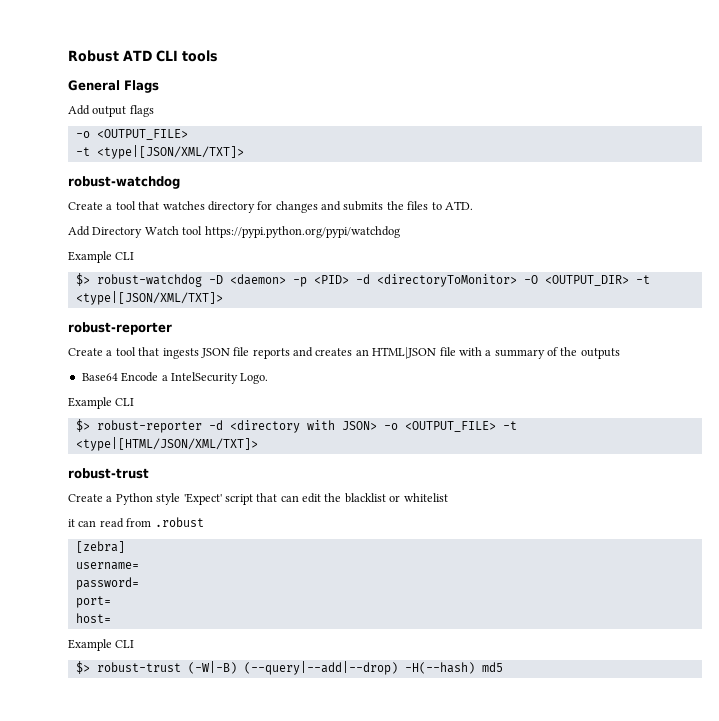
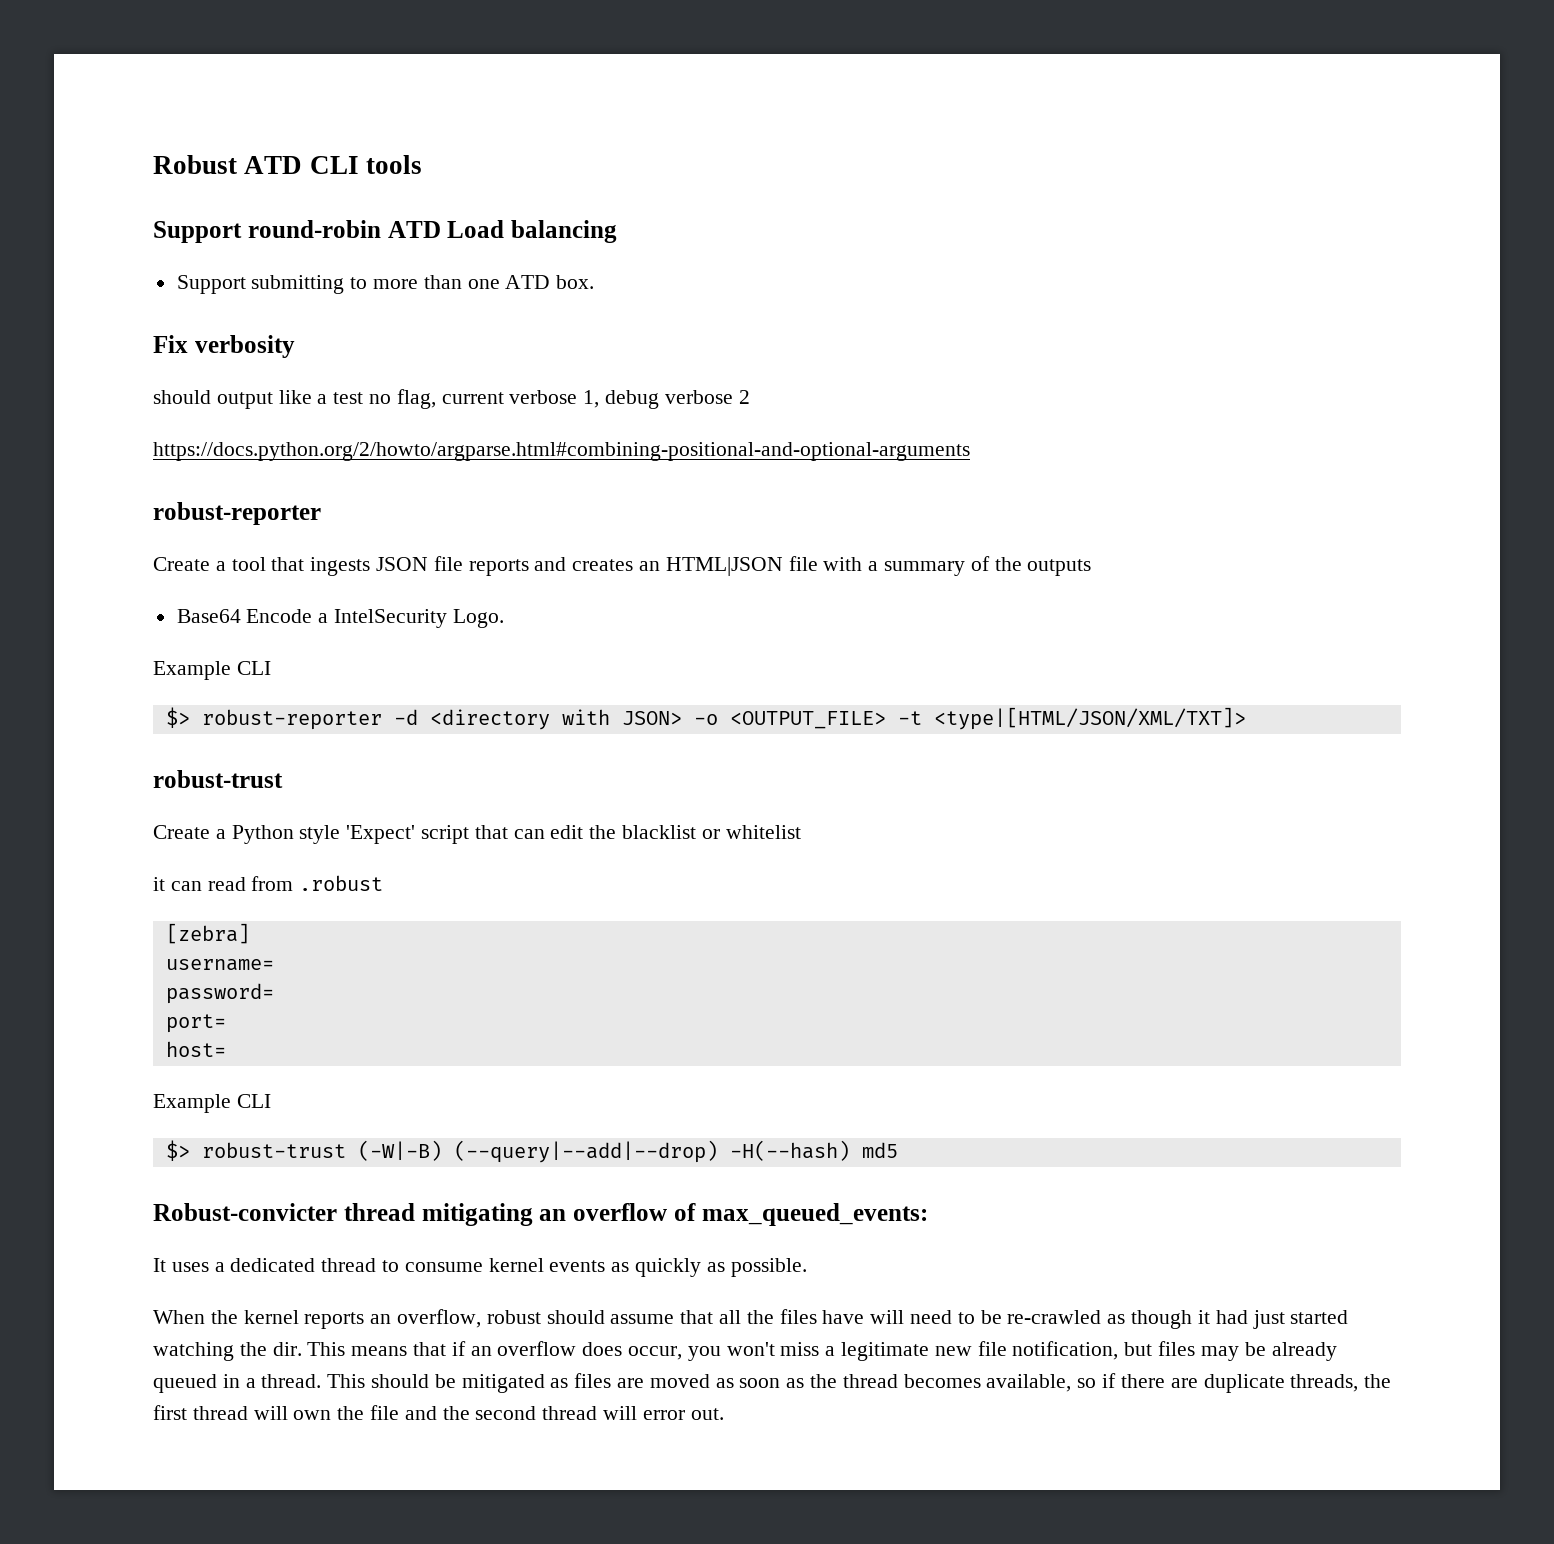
[68,80,159,93] [68,105,154,117] [75,129,188,140] [75,145,244,159] [68,176,180,189] [68,201,473,213] [68,226,400,238] [68,251,135,263] [75,273,650,287] [75,291,223,305] General Flags // Add output flags // -o <OUTPUT_FILE> // -t <type|[JSON/XML/TXT]> // robust-watchdog // Create a tool that watches directory for changes and submits the files to ATD. // Add Directory Watch tool https://pypi.python.org/pypi/watchdog // Example CLI // $> robust-watchdog -D <daemon> -p <PID> -d <directoryToMonitor> -O <OUTPUT_DIR> -t <type|[JSON/XML/TXT]> -> [153,220,617,243] [176,275,595,294] [153,335,295,358] [153,389,750,409] [153,442,970,461] Support round-robin ATD Load balancing // Support submitting to more than one ATD box. // Fix verbosity // should output like a test no flag, current verbose 1, debug verbose 2 // https://docs.python.org/2/howto/argparse.html#combining-positional-and-optional-arguments
(503, 667) none -> [153,1203,928,1226] [153,1258,807,1277] [153,1309,1349,1329] [153,1341,1337,1361] [153,1373,1392,1393] [153,1405,724,1420] // Robust-convicter thread mitigating an overflow of max_queued_events: // It uses a dedicated thread to consume kernel events as quickly as possible. // When the kernel reports an overflow, robust should assume that all the files have will need to be re-crawled as though it had just started watching the dir. This means that if an overflow does occur, you won't miss a legitimate new file notification, but files may be already queued in a thread. This should be mitigated as files are moved as soon as the thread becomes available, so if there are duplicate threads, the first thread will own the file and the second thread will error out.

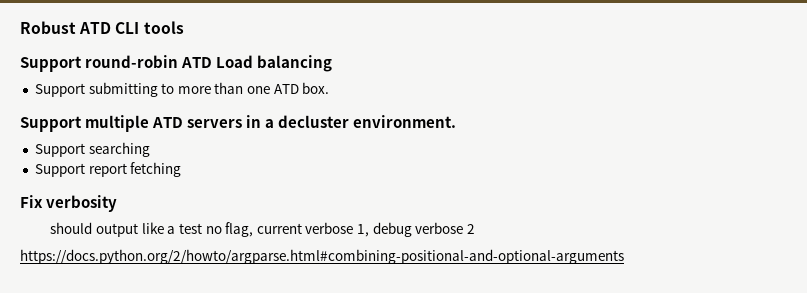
(595, 282) none -> [20,115,457,132] [34,142,150,157] [34,162,182,177] // Support multiple ATD servers in a decluster environment. // Support searching // Support report fetching
[153,502,321,525] [153,556,1092,576] [176,609,504,628] [153,661,271,680] [165,707,1246,730] [153,770,283,788] [153,825,801,844] [153,875,384,891] [165,923,250,944] [165,959,274,971] [165,983,274,1004] [165,1014,226,1033] [165,1041,226,1057] [153,1094,271,1113] [165,1140,898,1163] [153,1203,928,1226] [153,1258,807,1277] [153,1309,1349,1329] [153,1341,1337,1361] [153,1373,1392,1393] [153,1405,724,1420] // robust-reporter // Create a tool that ingests JSON file reports and creates an HTML|JSON file with a summary of the outputs // Base64 Encode a IntelSecurity Logo. // Example CLI // $> robust-reporter -d <directory with JSON> -o <OUTPUT_FILE> -t <type|[HTML/JSON/XML/TXT]> // robust-trust // Create a Python style 'Expect' script that can edit the blacklist or whitelist // it can read from .robust // [zebra] // username= // password= // port= // host= // Example CLI // $> robust-trust (-W|-B) (--query|--add|--drop) -H(--hash) md5 // Robust-convicter thread mitigating an overflow of max_queued_events: // It uses a dedicated thread to consume kernel events as quickly as possible. // When the kernel reports an overflow, robust should assume that all the files have will need to be re-crawled as though it had just started watching the dir. This means that if an overflow does occur, you won't miss a legitimate new file notification, but files may be already queued in a thread. This should be mitigated as files are moved as soon as the thread becomes available, so if there are duplicate threads, the first thread will own the file and the second thread will error out. -> (624, 256) none

